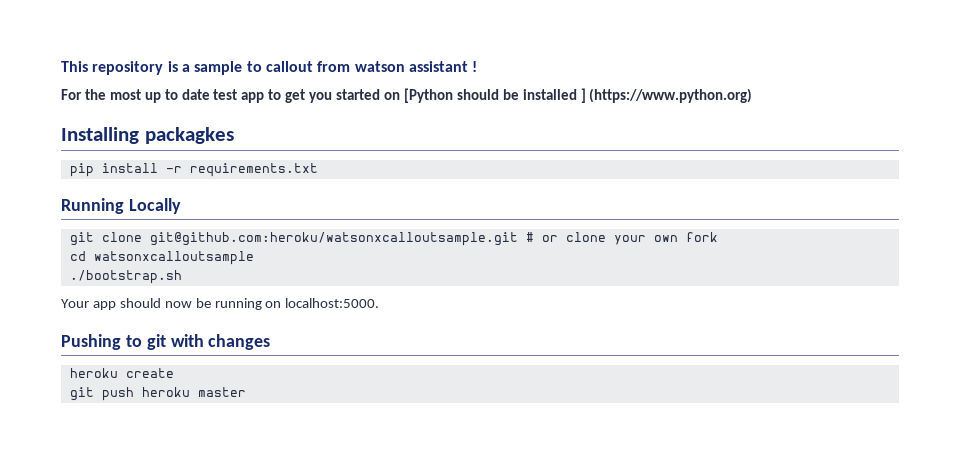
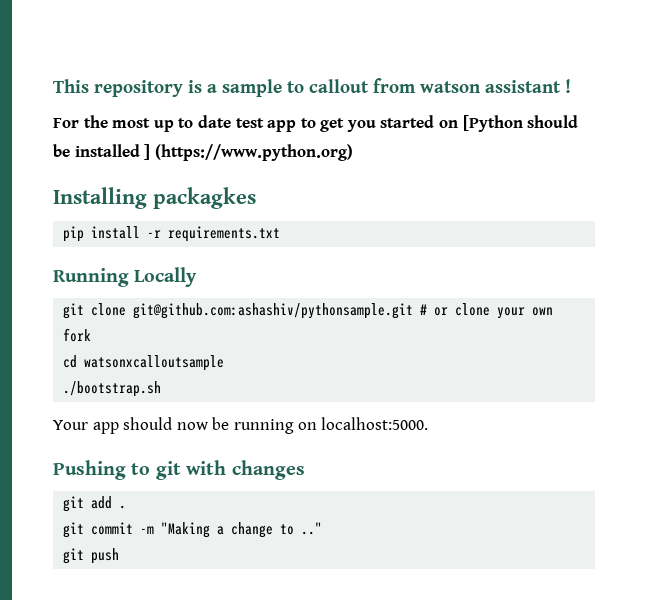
[149,232,518,246] git@github.com:heroku/watsonxcalloutsample.git -> [133,303,414,319] git@github.com:ashashiv/pythonsample.git
[69,368,174,378] heroku create -> [63,496,127,512] [63,522,323,538] git add . // git commit -m "Making a change to .."
[141,387,246,397] heroku master -> (120, 556) none

